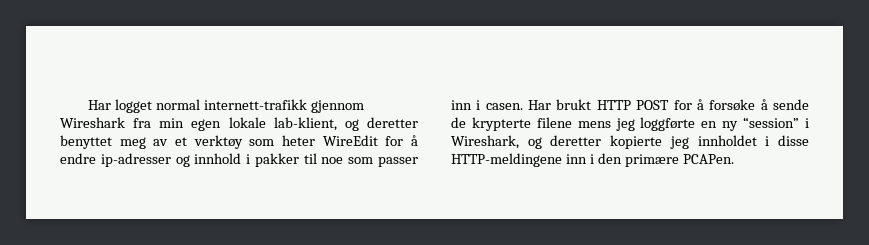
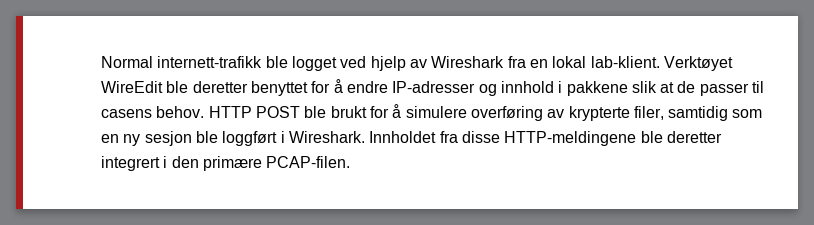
[88,99,364,113] [60,117,418,131] [60,135,378,149] Har logget normal internett-trafikk gjennom Wireshark fra min egen lokale lab-klient, og deretter benyttet meg av et verktøy som heter WireEdit -> [101,56,733,71] [101,81,308,96] Normal internett-trafikk ble logget ved hjelp av Wireshark fra en lokal lab-klient. Verktøyet WireEdit ble deretter benyttet
[100,153,171,167] ip-adresser -> [392,81,476,93] IP-adresser
[254,153,418,167] [451,99,809,111] [451,117,809,131] [451,135,809,149] [451,153,587,167] pakker til noe som passer inn i casen. Har brukt HTTP POST for å forsøke å sende de krypterte filene mens jeg loggførte en ny “session” i Wireshark, og deretter kopierte jeg innholdet i disse HTTP-meldingene inn -> [566,81,765,96] [101,104,763,121] [101,131,722,146] [101,156,160,171] pakkene slik at de passer til casens behov. HTTP POST ble brukt for å simulere overføring av krypterte filer, samtidig som en ny sesjon ble loggført i Wireshark. Innholdet fra disse HTTP-meldingene ble deretter integrert
[682,154,734,164] PCAPen. -> [266,156,351,168] PCAP-filen.

